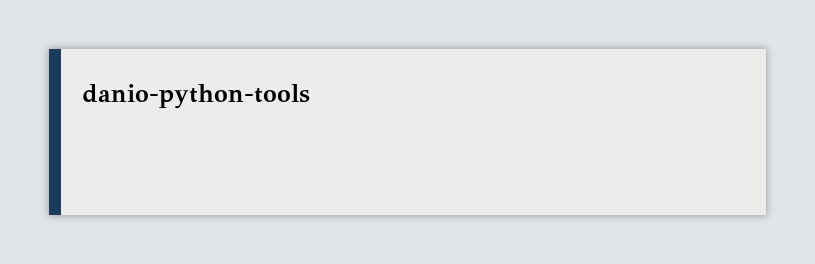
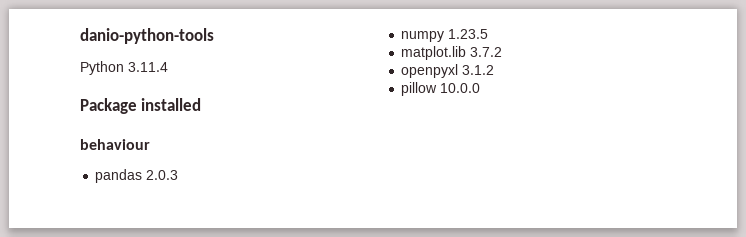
(310, 96) none -> [80,61,168,75] [80,98,202,114] [80,139,150,150] [95,169,179,183] [401,29,489,42] [401,46,503,60] [401,64,495,78] [401,82,481,96] // Python 3.11.4 // Package installed // behaviour // pandas 2.0.3 // numpy 1.23.5 // matplot.lib 3.7.2 // openpyxl 3.1.2 // pillow 10.0.0

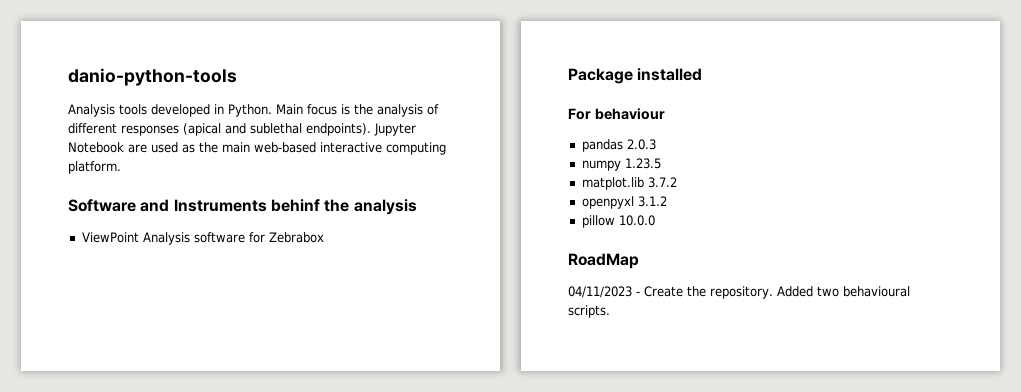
[80,61,168,75] Python 3.11.4 -> [68,104,439,117] [68,123,416,136] [68,142,446,155] [68,161,121,174] [68,199,417,215] [81,232,324,245] Analysis tools developed in Python. Main focus is the analysis of different responses (apical and sublethal endpoints). Jupyter Notebook are used as the main web-based interactive computing platform. // Software and Instruments behinf the analysis // ViewPoint Analysis software for Zebrabox
(202, 104) none -> [568,108,591,120] For
(481, 88) none -> [568,253,639,269] [568,286,910,299] [568,305,610,318] // RoadMap // 04/11/2023 - Create the repository. Added two behavioural scripts.

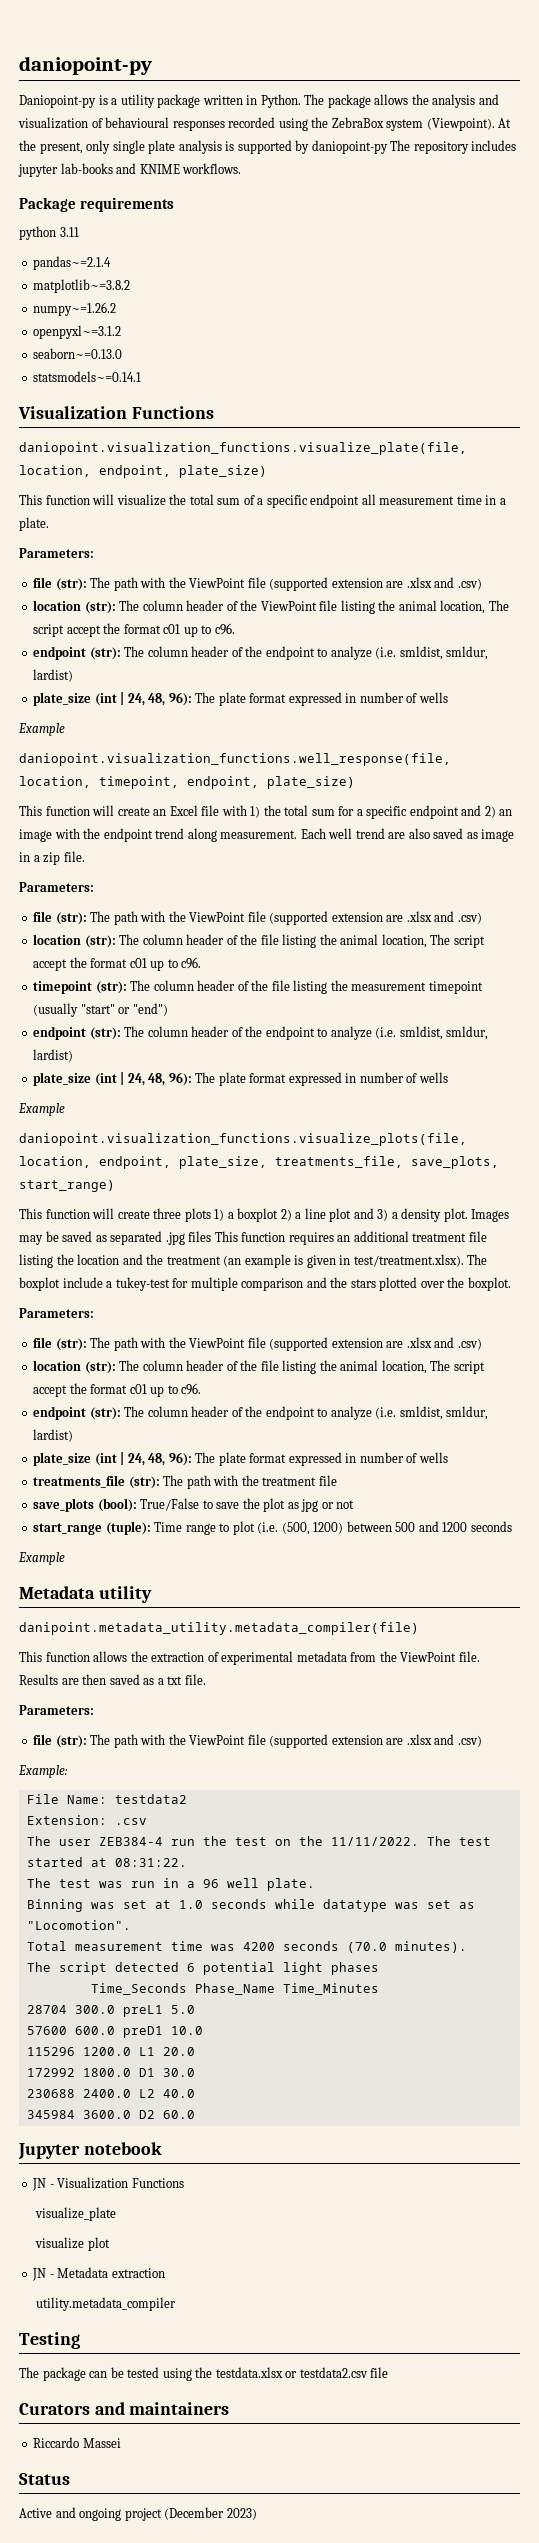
[68,68,237,86] [68,104,439,117] [68,123,416,136] [68,142,446,155] [68,161,121,174] [68,199,417,215] [81,232,324,245] [568,68,703,84] [568,108,665,120] [581,139,656,152] [581,158,661,171] [581,177,677,190] [581,196,667,209] [581,215,655,228] [568,253,639,269] [568,286,910,299] [568,305,610,318] danio-python-tools // Analysis tools developed in Python. Main focus is the analysis of different responses (apical and sublethal endpoints). Jupyter Notebook are used as the main web-based interactive computing platform. // Software and Instruments behinf the analysis // ViewPoint Analysis software for Zebrabox // Package installed // For behaviour // pandas 2.0.3 // numpy 1.23.5 // matplot.lib 3.7.2 // openpyxl 3.1.2 // pillow 10.0.0 // RoadMap // 04/11/2023 - Create the repository. Added two behavioural scripts. -> [19,56,152,75] [19,94,499,108] [18,117,512,131] [19,140,517,154] [18,163,242,177] [19,197,175,212] [19,226,79,240] [33,256,112,270] [33,279,131,293] [33,302,117,316] [33,325,122,339] [33,348,123,359] [33,371,142,382] [18,406,214,419] [19,442,467,455] [19,465,267,478] [19,494,506,508] [19,517,49,531] [19,548,94,558] [33,577,482,591] [33,600,509,614] [33,623,235,637] [33,646,489,660] [33,669,74,682] [33,692,448,706] [18,723,65,736] [19,753,451,766] [19,776,355,789] [19,805,513,819] [19,828,515,842] [19,851,85,865] [19,882,94,892] [33,911,482,925] [33,934,485,948] [33,957,202,971] [33,980,483,994] [33,1003,168,1017] [33,1026,489,1040] [33,1049,74,1062] [33,1072,448,1086] [18,1103,65,1116] [19,1133,467,1146] [19,1156,499,1169] [19,1180,115,1192] [19,1208,510,1222] [19,1231,487,1245] [19,1254,488,1268] [19,1277,511,1291] [19,1308,94,1318] [33,1337,482,1351] [33,1360,485,1374] [33,1383,202,1397] [33,1406,489,1420] [33,1429,74,1442] [33,1452,448,1466] [33,1475,337,1489] [33,1498,355,1512] [33,1521,512,1535] [18,1552,65,1565] [19,1586,152,1603] [19,1622,419,1635] [19,1651,480,1665] [19,1674,206,1685] [19,1705,94,1715] [33,1734,482,1748] [18,1765,68,1778] [26,1794,187,1804] [26,1815,147,1825] [26,1836,491,1846] [26,1857,187,1867] [26,1878,315,1891] [26,1899,475,1912] [26,1920,131,1930] [26,1941,467,1953] [26,1962,379,1975] [90,1983,379,1995] [26,2005,195,2017] [26,2026,203,2038] [26,2047,195,2056] [26,2068,195,2077] [26,2089,195,2098] [26,2110,195,2119] [18,2142,162,2160] [32,2177,184,2191] [35,2207,117,2221] [35,2237,110,2251] [32,2267,165,2281] [36,2297,177,2311] [19,2332,80,2349] [19,2367,389,2381] [19,2402,230,2415] [33,2437,121,2448] [19,2473,70,2485] [19,2507,257,2521] daniopoint-py // Daniopoint-py is a utility package written in Python. The package allows the analysis and visualization of behavioural responses recorded using the ZebraBox system (Viewpoint). At the present, only single plate analysis is supported by daniopoint-py The repository includes jupyter lab-books and KNIME workflows. // Package requirements // python 3.11 // pandas~=2.1.4 // matplotlib~=3.8.2 // numpy~=1.26.2 // openpyxl~=3.1.2 // seaborn~=0.13.0 // statsmodels~=0.14.1 // Visualization Functions // daniopoint.visualization_functions.visualize_plate(file, location, endpoint, plate_size) // This function will visualize the total sum of a specific endpoint all measurement time in a plate. // Parameters: // file (str): The path with the ViewPoint file (supported extension are .xlsx and .csv) // location (str): The column header of the ViewPoint file listing the animal location, The script accept the format c01 up to c96. // endpoint (str): The column header of the endpoint to analyze (i.e. smldist, smldur, lardist) // plate_size (int | 24, 48, 96): The plate format expressed in number of wells // Example // daniopoint.visualization_functions.well_response(file, location, timepoint, endpoint, plate_size) // This function will create an Excel file with 1) the total sum for a specific endpoint and 2) an image with the endpoint trend along measurement. Each well trend are also saved as image in a zip file. // Parameters: // file (str): The path with the ViewPoint file (supported extension are .xlsx and .csv) // location (str): The column header of the file listing the animal location, The script accept the format c01 up to c96. // timepoint (str): The column header of the file listing the measurement timepoint (usually "start" or "end") // endpoint (str): The column header of the endpoint to analyze (i.e. smldist, smldur, lardist) // plate_size (int | 24, 48, 96): The plate format expressed in number of wells // Example // daniopoint.visualization_functions.visualize_plots(file, location, endpoint, plate_size, treatments_file, save_plots, start_range) // This function will create three plots 1) a boxplot 2) a line plot and 3) a density plot. Images may be saved as separated .jpg files This function requires an additional treatment file listing the location and the treatment (an example is given in test/treatment.xlsx). The boxplot include a tukey-test for multiple comparison and the stars plotted over the boxplot. // Parameters: // file (str): The path with the ViewPoint file (supported extension are .xlsx and .csv) // location (str): The column header of the file listing the animal location, The script accept the format c01 up to c96. // endpoint (str): The column header of the endpoint to analyze (i.e. smldist, smldur, lardist) // plate_size (int | 24, 48, 96): The plate format expressed in number of wells // treatments_file (str): The path with the treatment file // save_plots (bool): True/False to save the plot as jpg or not // start_range (tuple): Time range to plot (i.e. (500, 1200) between 500 and 1200 seconds // Example // Metadata utility // danipoint.metadata_utility.metadata_compiler(file) // This function allows the extraction of experimental metadata from the ViewPoint file. Results are then saved as a txt file. // Parameters: // file (str): The path with the ViewPoint file (supported extension are .xlsx and .csv) // Example: // File Name: testdata2 // Extension: .csv // The user ZEB384-4 run the test on the 11/11/2022. The test started at 08:31:22. // The test was run in a 96 well plate. // Binning was set at 1.0 seconds while datatype was set as "Locomotion". // Total measurement time was 4200 seconds (70.0 minutes). // The script detected 6 potential light phases // Time_Seconds Phase_Name Time_Minutes // 28704 300.0 preL1 5.0 // 57600 600.0 preD1 10.0 // 115296 1200.0 L1 20.0 // 172992 1800.0 D1 30.0 // 230688 2400.0 L2 40.0 // 345984 3600.0 D2 60.0 // Jupyter notebook // JN - Visualization Functions // visualize_plate // visualize plot // JN - Metadata extraction // utility.metadata_compiler // Testing // The package can be tested using the testdata.xlsx or testdata2.csv file // Curators and maintainers // Riccardo Massei // Status // Active and ongoing project (December 2023)

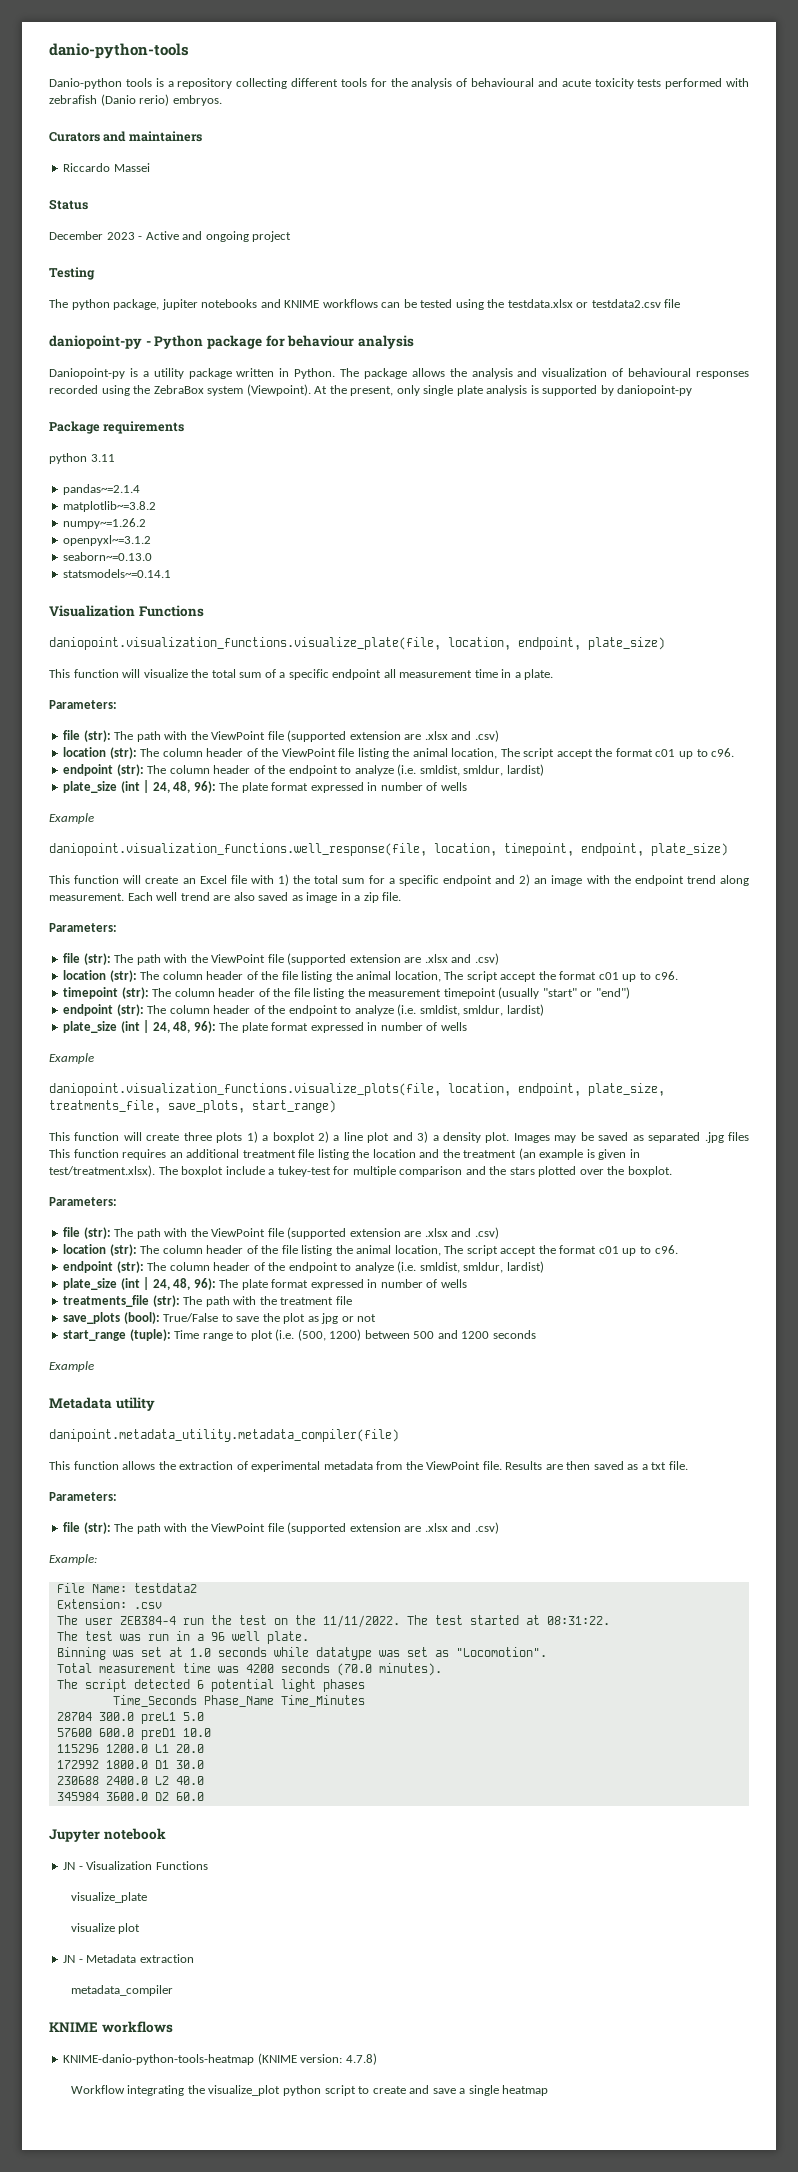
[19,56,152,75] daniopoint-py -> [49,43,189,59] [49,78,750,89] [49,94,222,106] [49,131,202,142] [63,163,150,172] [49,199,88,210] [49,231,292,242] [49,267,95,280] [49,299,681,310] [49,335,414,349] danio-python-tools // Danio-python tools is a repository collecting different tools for the analysis of behavioural and acute toxicity tests performed with zebrafish (Danio rerio) embryos. // Curators and maintainers // Riccardo Massei // Status // December 2023 - Active and ongoing project // Testing // The python package, jupiter notebooks and KNIME workflows can be tested using the testdata.xlsx or testdata2.csv file // daniopoint-py - Python package for behaviour analysis
[390,140,517,154] [18,163,242,177] The repository includes jupyter lab-books and KNIME workflows. -> (693, 390) none
[36,2297,177,2311] [19,2332,80,2349] [19,2367,389,2381] [19,2402,230,2415] [33,2437,121,2448] [19,2473,70,2485] [19,2507,257,2521] utility.metadata_compiler // Testing // The package can be tested using the testdata.xlsx or testdata2.csv file // Curators and maintainers // Riccardo Massei // Status // Active and ongoing project (December 2023) -> [70,1985,173,1996] [49,2021,173,2033] [63,2053,377,2065] [70,2085,549,2096] metadata_compiler // KNIME workflows // KNIME-danio-python-tools-heatmap (KNIME version: 4.7.8) // Workflow integrating the visualize_plot python script to create and save a single heatmap

